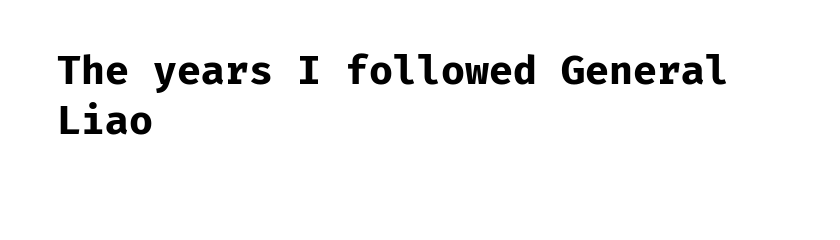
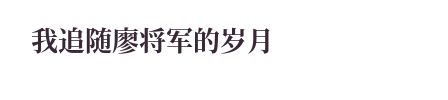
[57,53,729,93] [57,102,153,135] The years I followed General Liao -> [31,27,274,54] 我追随廖将军的岁月

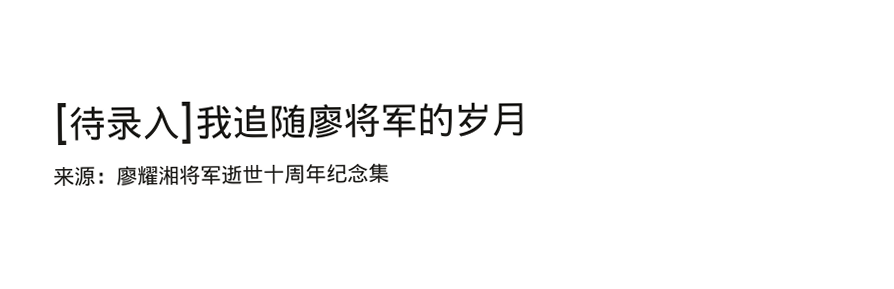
(31, 40) none -> [52,101,196,146] [待录入]
(274, 41) none -> [53,162,390,187] // 来源：廖耀湘将军逝世十周年纪念集

